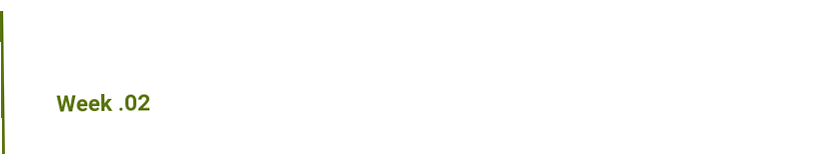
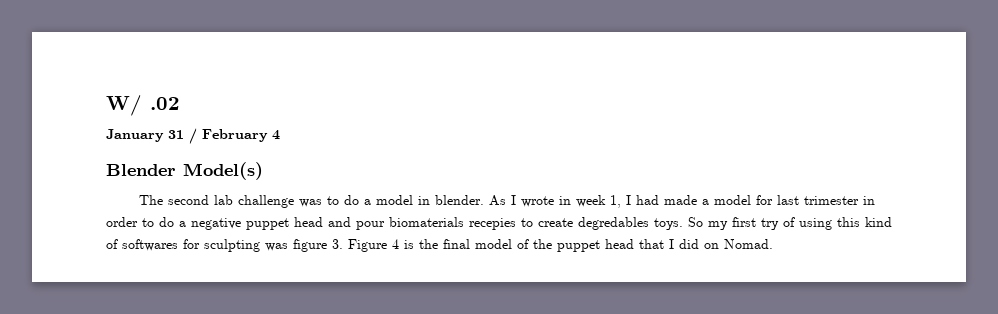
[56,93,114,112] Week -> [106,95,142,116] W/
(152, 102) none -> [106,128,280,144] [106,162,263,180] [139,195,876,208] [106,217,892,230] [106,239,773,252] // January 31 / February 4 // Blender Model(s) // The second lab challenge was to do a model in blender. As I wrote in week 1, I had made a model for last trimester in order to do a negative puppet head and pour biomaterials recepies to create degredables toys. So my first try of using this kind of softwares for sculpting was figure 3. Figure 4 is the final model of the puppet head that I did on Nomad.

